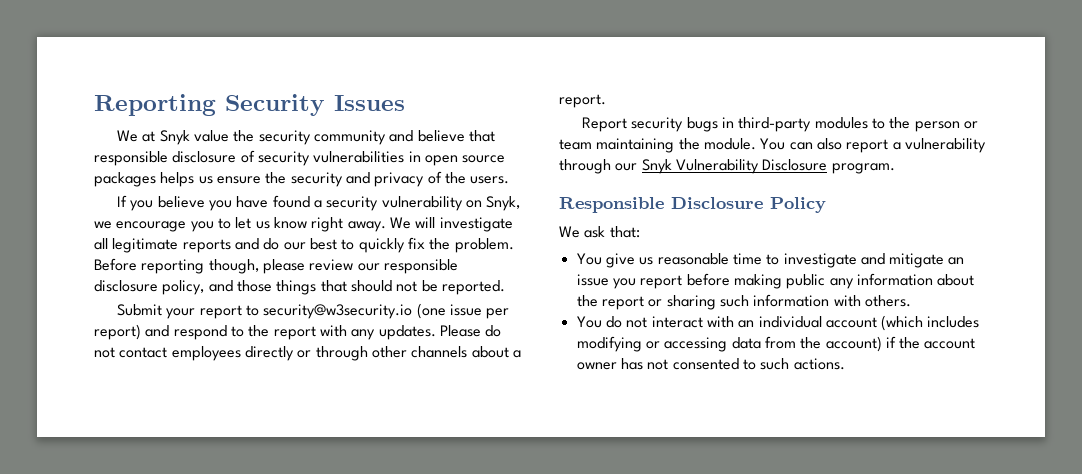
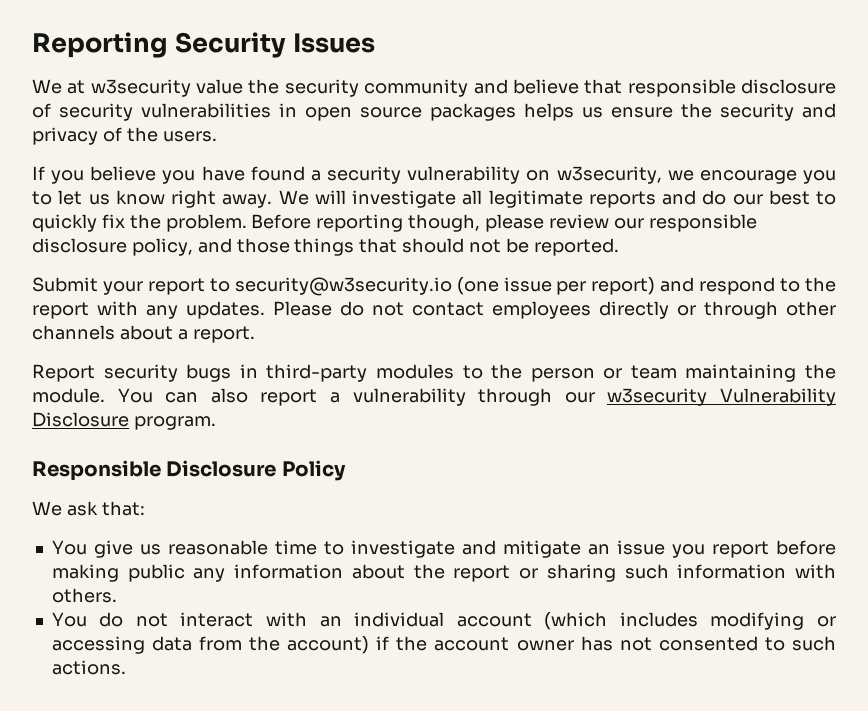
[159,130,190,145] Snyk -> [90,79,191,97] w3security
[486,196,521,211] Snyk, -> [556,166,662,184] w3security,
[641,159,672,174] Snyk -> [607,388,708,406] w3security

